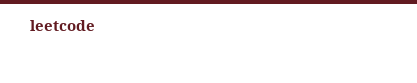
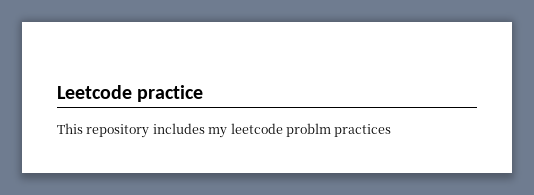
[30,20,95,31] leetcode -> [57,85,204,102] [57,123,392,138] Leetcode practice // This repository includes my leetcode problm practices

